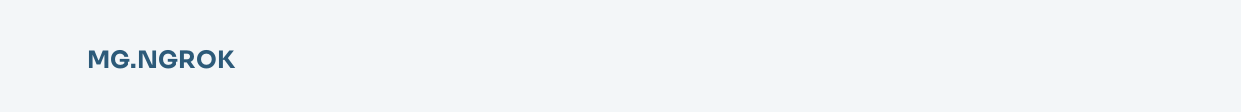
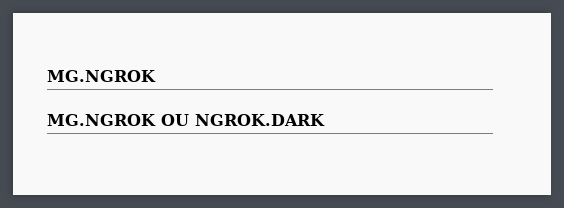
[87,49,236,69] MG.NGROK -> [47,70,156,82] [47,114,325,126] MG.NGROK // MG.NGROK OU NGROK.DARK

